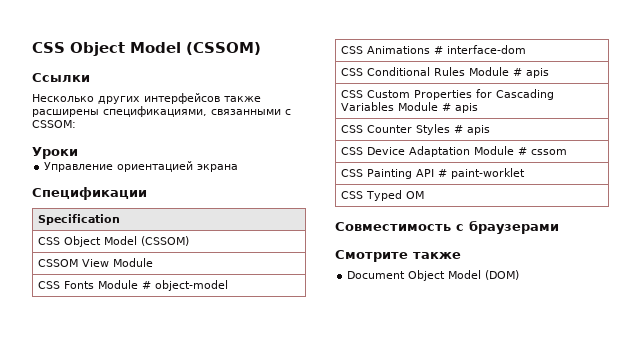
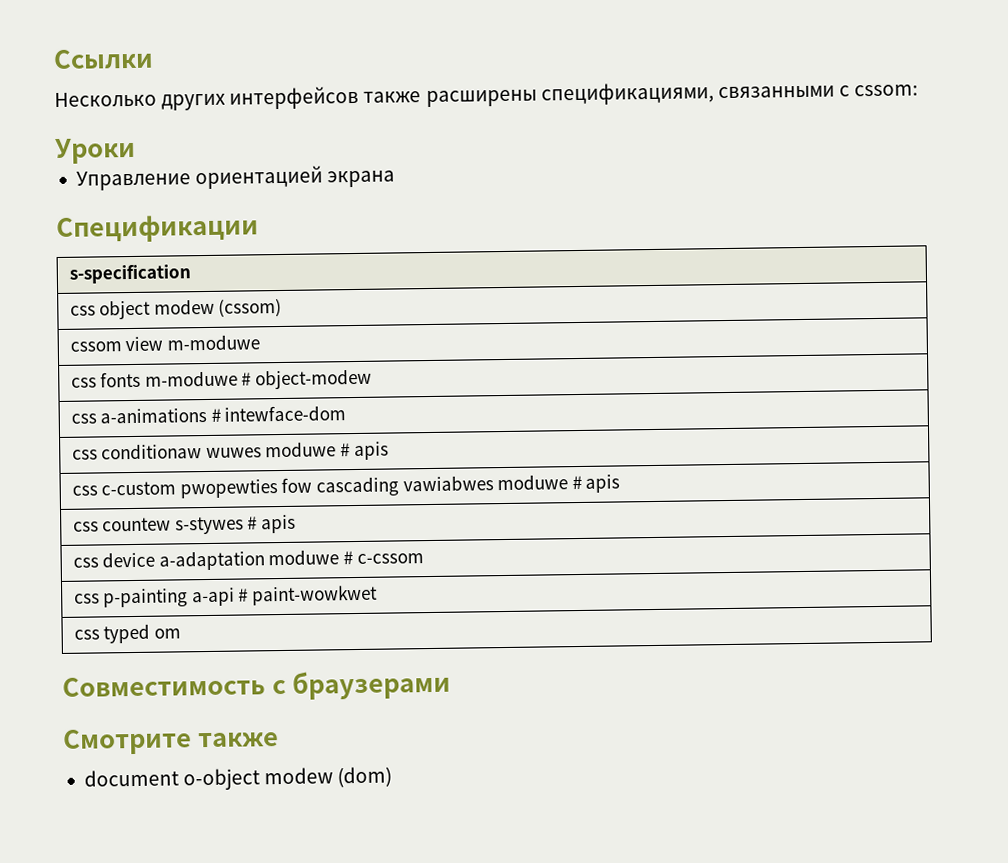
[32,42,261,56] CSS Object Model (CSSOM) // -> (53, 59) none
[32,120,76,128] CSSOM: -> [854,84,919,97] cssom:
[37,214,120,225] [37,236,189,247] [37,258,153,267] [37,280,228,291] [340,45,526,54] [340,67,549,78] [340,89,554,100] [340,102,478,113] [340,124,490,135] [340,146,567,157] [340,168,525,179] [340,190,424,201] Specification // CSS Object Model (CSSOM) // CSSOM View Module // CSS Fonts Module # object-model // CSS Animations # interface-dom // CSS Conditional Rules Module # apis // CSS Custom Properties for Cascading Variables Module # apis // CSS Counter Styles # apis // CSS Device Adaptation Module # cssom // CSS Painting API # paint-worklet // CSS Typed OM -> [68,264,191,284] [69,298,283,320] [69,334,260,352] [70,368,373,390] [70,405,347,424] [71,441,389,461] [71,474,621,499] [72,514,297,535] [72,549,424,571] [73,584,379,608] [73,623,181,644] s-specification // css object modew (cssom) // cssom view m-moduwe // css fonts m-moduwe # object-modew // css a-animations # intewface-dom // css conditionaw wuwes moduwe # apis // css c-custom pwopewties fow cascading vawiabwes moduwe # apis // css countew s-stywes # apis // css device a-adaptation moduwe # c-cssom // css p-painting a-api # paint-wowkwet // css typed om
[347,270,520,281] Document Object Model (DOM) -> [83,766,393,791] document o-object modew (dom)

